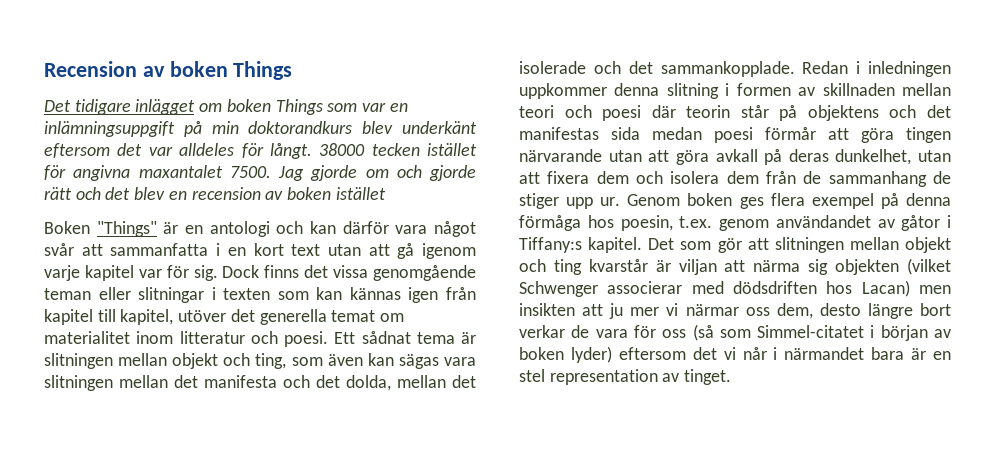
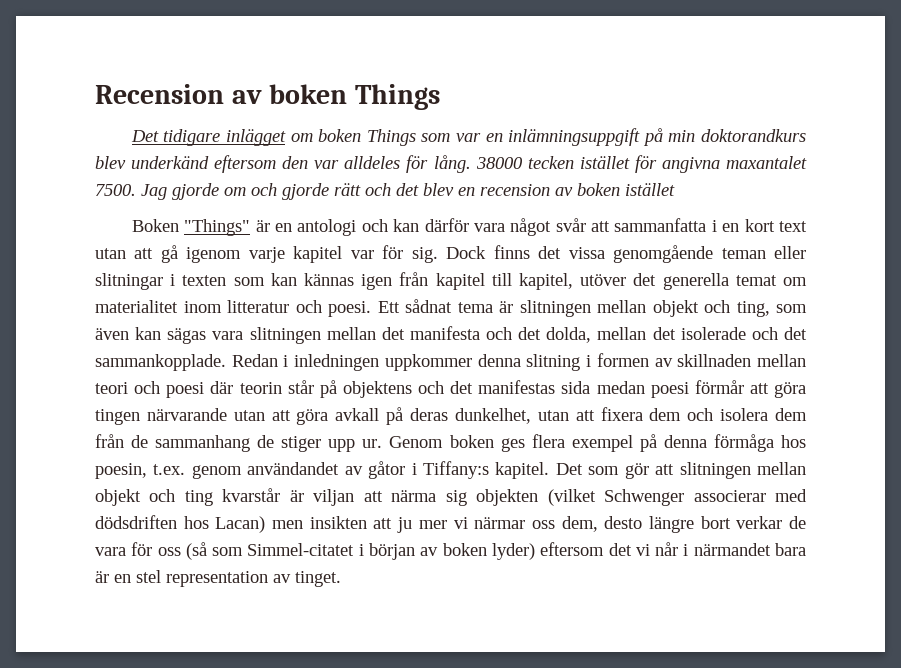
[402,121,478,134] [44,143,143,158] underkänt eftersom det -> [131,155,309,173] underkänd eftersom den
[269,143,312,159] långt. -> [433,155,471,173] lång.

